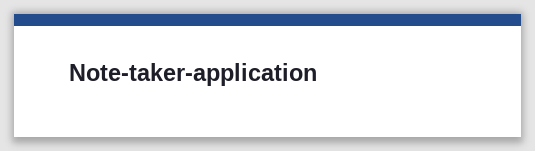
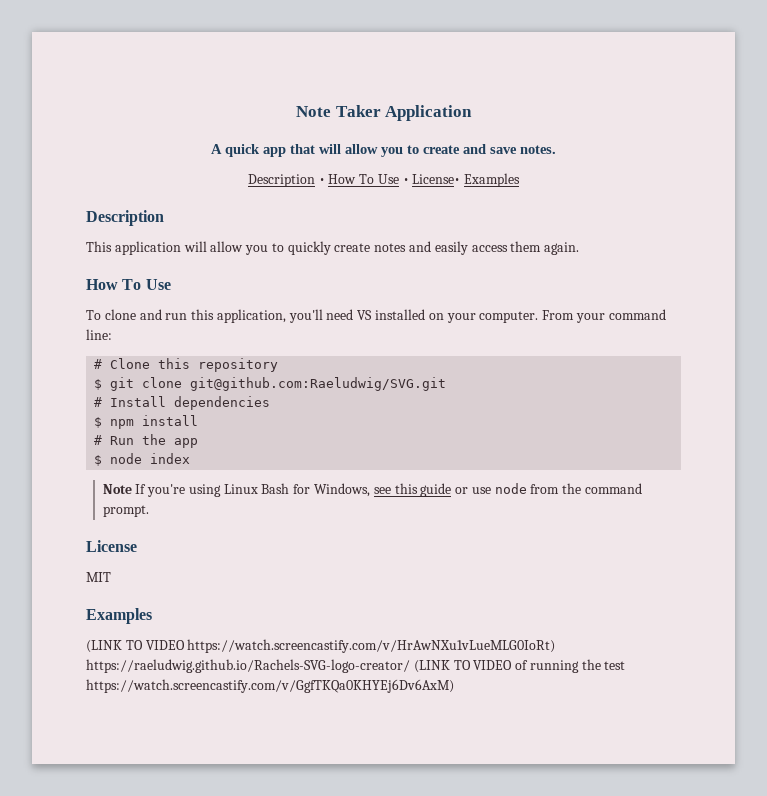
[69,63,317,86] Note-taker-application -> [295,105,473,121] [211,144,556,157] [247,173,521,187] [86,210,164,226] [86,241,580,255] [86,279,171,290] [86,309,666,323] [86,329,112,340] [94,358,279,372] [94,377,447,391] [94,396,271,410] [94,415,199,429] [94,434,199,448] [94,453,191,466] [102,483,642,497] [102,505,149,517] [86,540,137,552] [86,572,111,582] [86,608,152,624] [86,639,556,653] [86,659,626,673] [86,679,454,693] Note Taker Application // A quick app that will allow you to create and save notes. // Description • How To Use • License• Examples // Description // This application will allow you to quickly create notes and easily access them again. // How To Use // To clone and run this application, you'll need VS installed on your computer. From your command line: // # Clone this repository // $ git clone git@github.com:Raeludwig/SVG.git // # Install dependencies // $ npm install // # Run the app // $ node index // Note If you're using Linux Bash for Windows, see this guide or use node from the command prompt. // License // MIT // Examples // (LINK TO VIDEO https://watch.screencastify.com/v/HrAwNXu1vLueMLG0IoRt) https://raeludwig.github.io/Rachels-SVG-logo-creator/ (LINK TO VIDEO of running the test https://watch.screencastify.com/v/GgfTKQa0KHYEj6Dv6AxM)

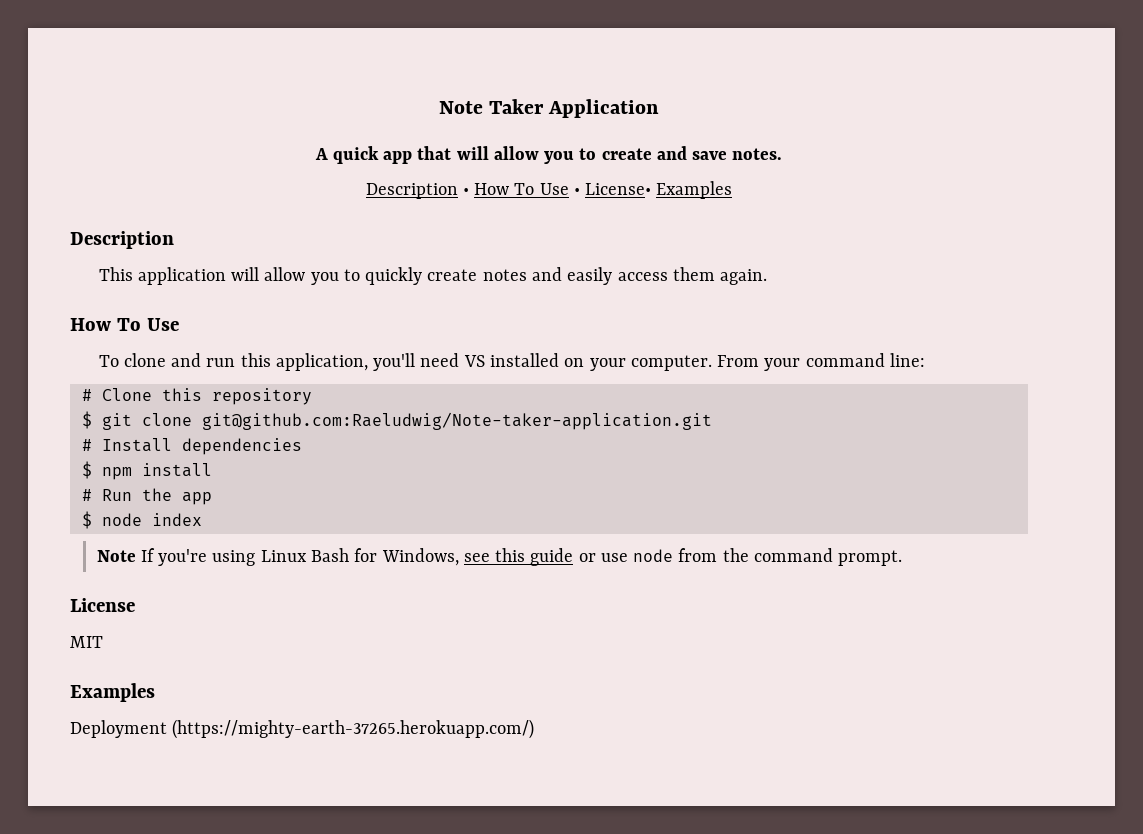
[190,377,447,391] git@github.com:Raeludwig/SVG.git -> [201,412,712,430] git@github.com:Raeludwig/Note-taker-application.git
[86,639,556,653] [86,659,626,673] [86,679,454,693] (LINK TO VIDEO https://watch.screencastify.com/v/HrAwNXu1vLueMLG0IoRt) https://raeludwig.github.io/Rachels-SVG-logo-creator/ (LINK TO VIDEO of running the test https://watch.screencastify.com/v/GgfTKQa0KHYEj6Dv6AxM) -> [70,719,535,739] Deployment (https://mighty-earth-37265.herokuapp.com/)

